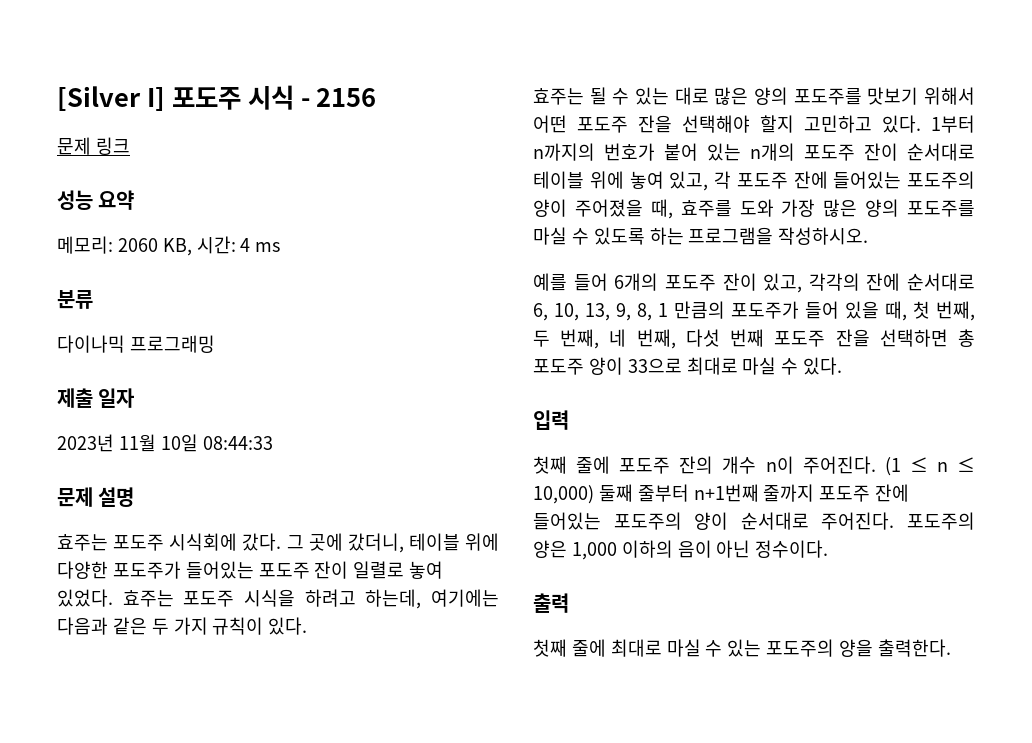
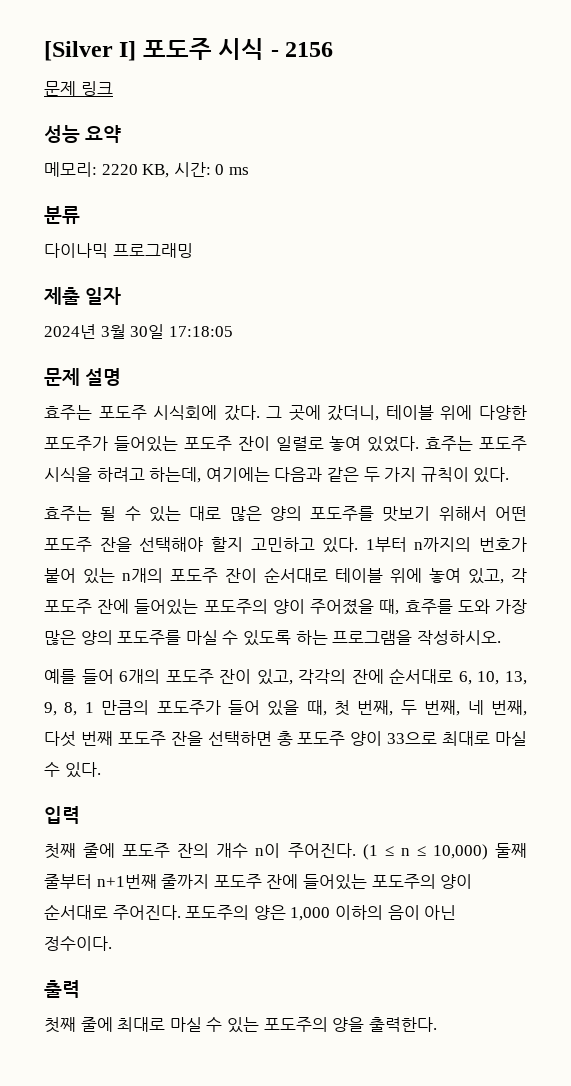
[117,238,158,252] 2060 -> [101,164,138,175] 2220
[240,238,251,252] 4 -> [215,164,225,175] 0
[57,434,273,452] 2023년 11월 10일 08:44:33 -> [44,324,233,339] 2024년 3월 30일 17:18:05

